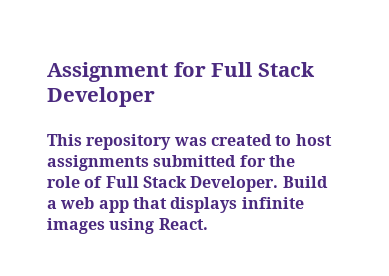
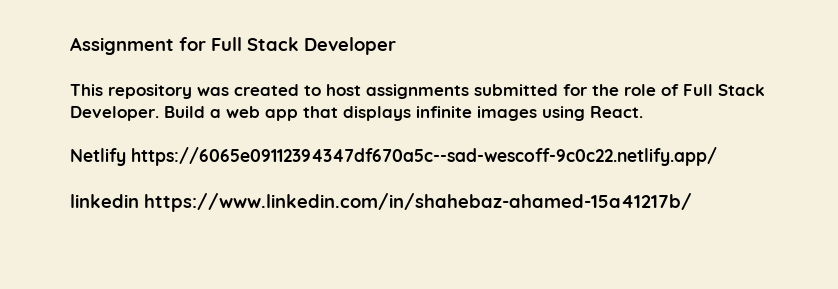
(208, 224) none -> [70,147,717,166] [70,193,692,212] // Netlify https://6065e09112394347df670a5c--sad-wescoff-9c0c22.netlify.app/ // linkedin https://www.linkedin.com/in/shahebaz-ahamed-15a41217b/

